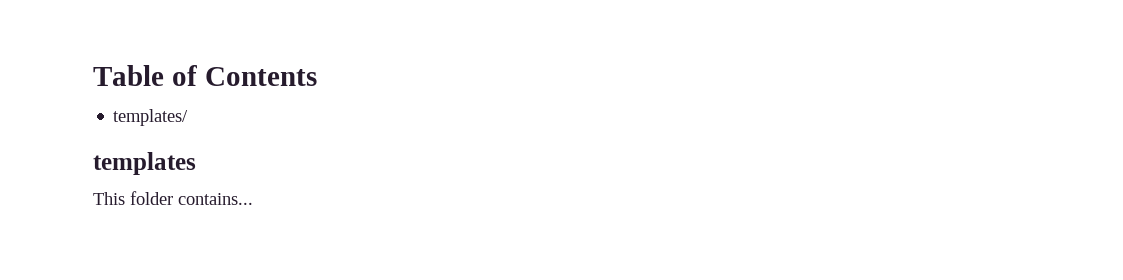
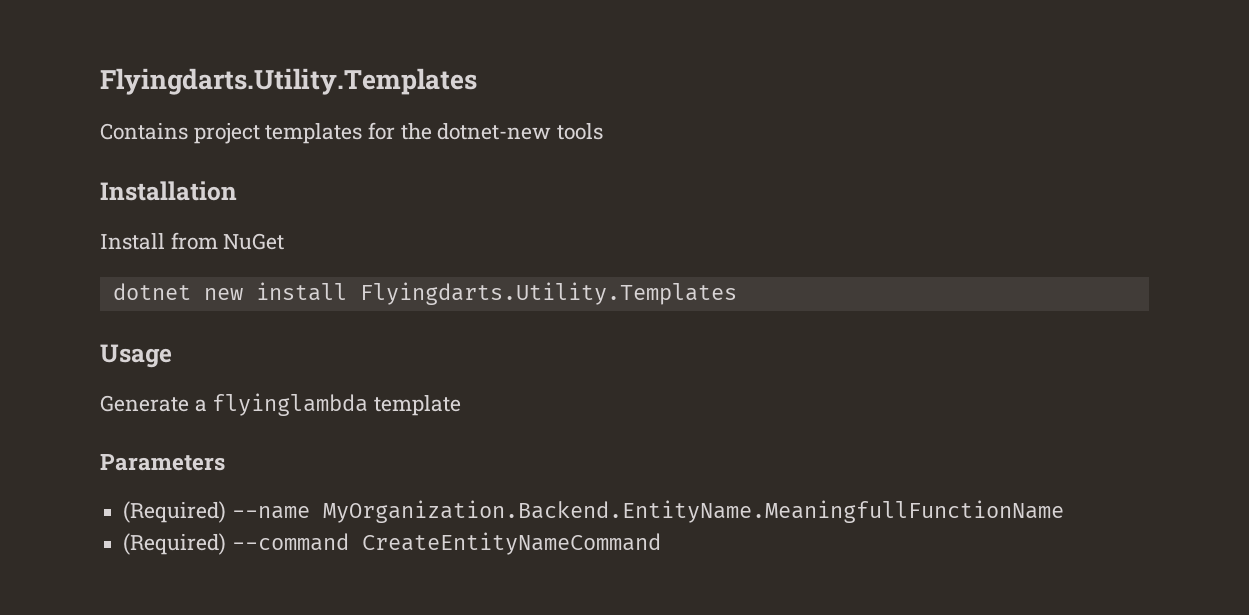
[93,65,317,86] [113,109,189,126] [93,152,196,175] [93,191,253,205] Table of Contents // templates/ // templates // This folder contains... -> [100,68,477,95] [100,122,604,144] [100,181,237,201] [100,232,285,250] [112,282,737,305] [100,344,172,368] [100,393,462,416] [100,454,225,471] [123,500,1064,523] [123,532,661,555] Flyingdarts.Utility.Templates // Contains project templates for the dotnet-new tools // Installation // Install from NuGet // dotnet new install Flyingdarts.Utility.Templates // Usage // Generate a flyinglambda template // Parameters // (Required) --name MyOrganization.Backend.EntityName.MeaningfullFunctionName // (Required) --command CreateEntityNameCommand

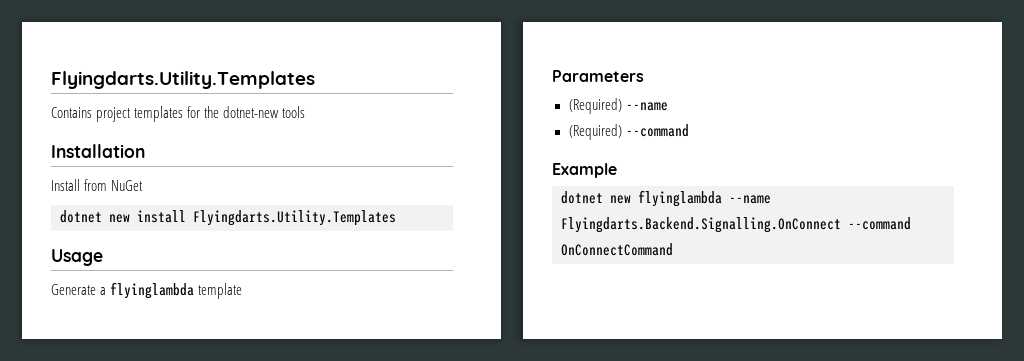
[322,500,1064,523] MyOrganization.Backend.EntityName.MeaningfullFunctionName -> (668, 106) none
[361,532,661,555] CreateEntityNameCommand -> [552,163,617,178] [561,190,771,207] [561,217,911,233] [561,243,673,256] // Example // dotnet new flyinglambda --name Flyingdarts.Backend.Signalling.OnConnect --command OnConnectCommand

